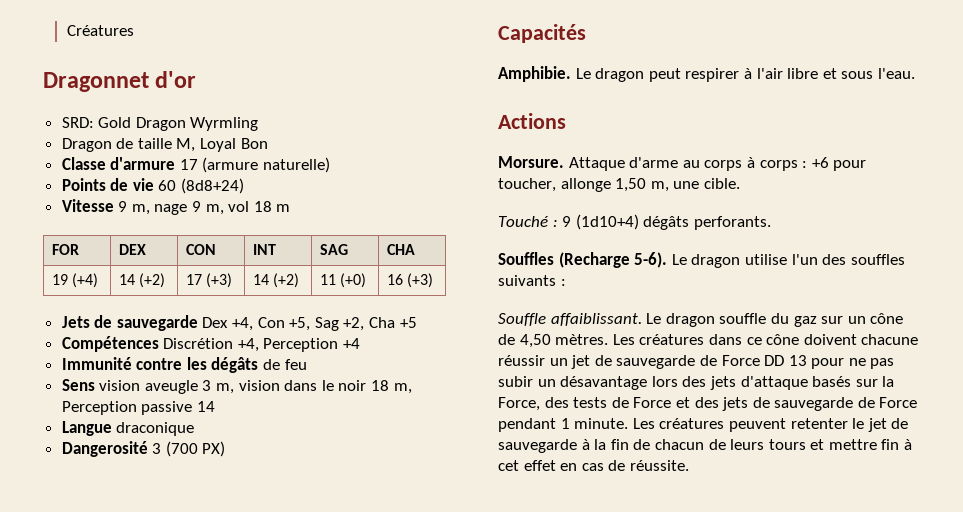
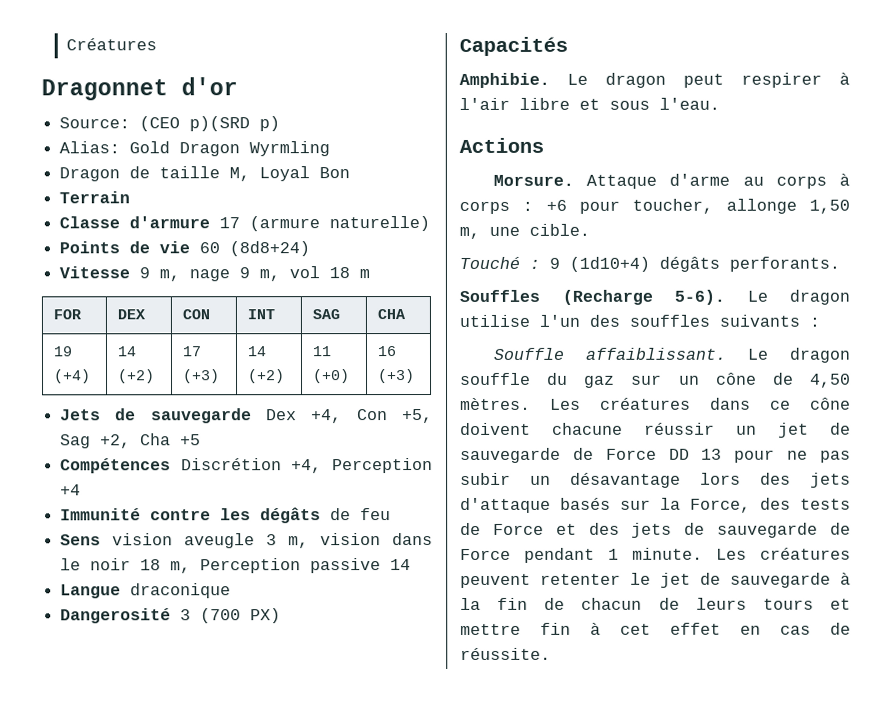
[61,117,94,128] SRD: -> [59,116,281,132] [59,141,121,154] Source: (CEO p)(SRD p) // Alias:
(268, 143) none -> [59,191,131,204] // Terrain

